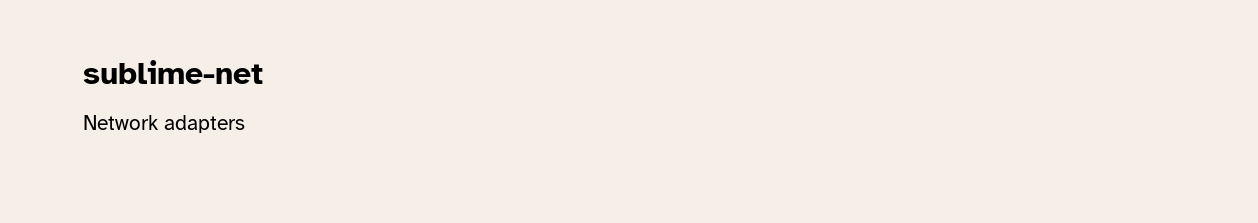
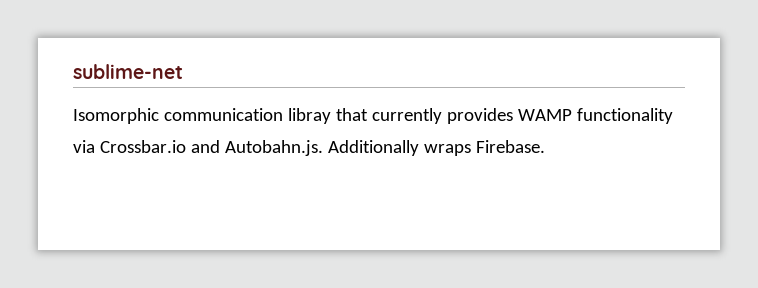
[83,115,245,133] Network adapters -> [73,108,673,124] [73,140,545,156] Isomorphic communication libray that currently provides WAMP functionality via Crossbar.io and Autobahn.js. Additionally wraps Firebase.

